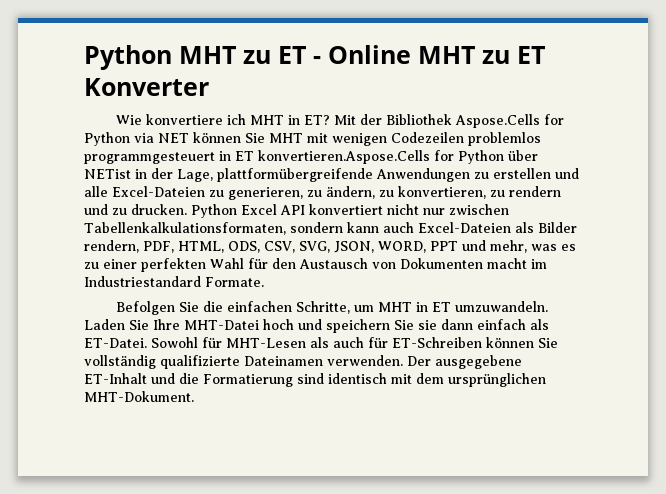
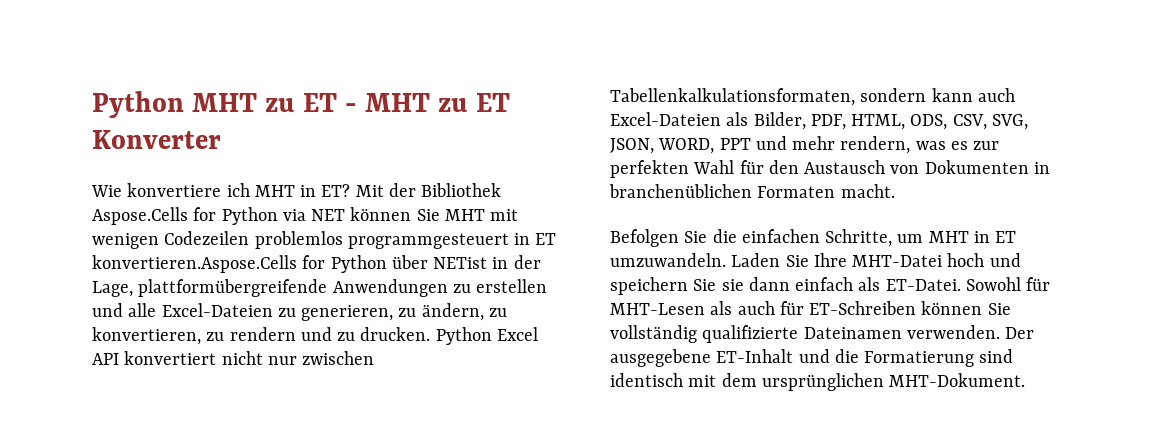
[328,45,411,64] Online -> (357, 107) none
[538,222,577,233] [84,240,139,253] Bilder rendern, -> [753,112,806,130] Bilder,
[490,240,576,253] [84,259,137,269] mehr, was es zu einer -> [792,136,1000,154] mehr rendern, was es zur
[487,258,547,269] [84,276,264,287] macht im Industriestandard Formate. -> [1033,162,1050,174] [609,184,895,198] in branchenüblichen Formaten macht.

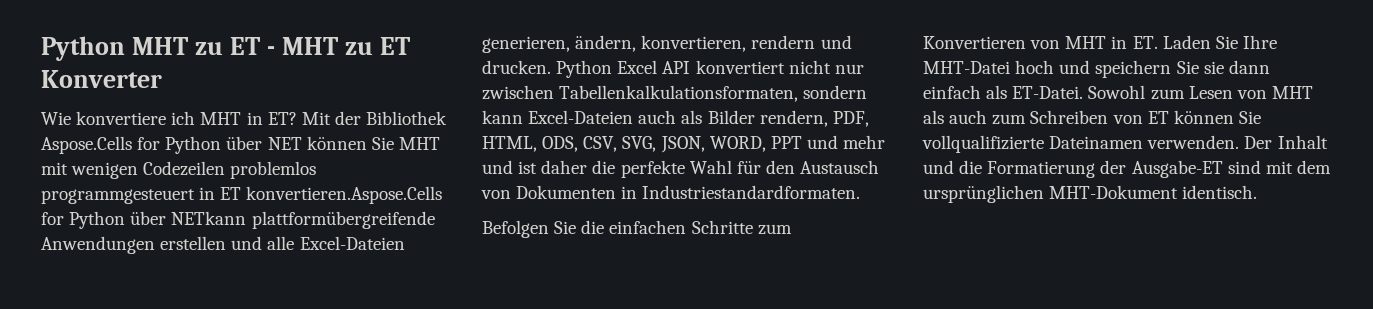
[282,209,306,221] via -> [226,136,263,150] über
[433,255,541,269] [92,281,133,297] NETist in der Lage, -> [171,211,247,225] NETkann
[452,284,471,293] zu -> (155, 245) none
[277,303,507,321] [92,327,225,345] zu generieren, zu ändern, zu konvertieren, zu -> [482,35,747,53] generieren, ändern, konvertieren,
[337,332,356,341] zu -> (852, 42) none
[977,88,1015,102] [610,112,806,130] auch Excel-Dateien als Bilder, -> [528,110,828,127] Excel-Dateien auch als Bilder rendern,
[840,136,1000,154] [610,160,689,178] rendern, was es zur perfekten -> [482,160,685,178] und ist daher die perfekte
[609,184,895,198] branchenüblichen Formaten macht. -> [642,185,861,199] Industriestandardformaten.
[825,229,1017,247] [610,253,726,267] Schritte, um MHT in ET umzuwandeln. -> [691,220,792,235] [923,36,1158,49] Schritte zum Konvertieren von MHT in ET.
[1026,277,1051,291] [610,301,1011,315] [610,325,799,343] für MHT-Lesen als auch für ET-Schreiben können Sie vollständig qualifizierte -> [1150,86,1313,100] [923,110,1261,125] [922,135,1044,153] zum Lesen von MHT als auch zum Schreiben von ET können Sie vollqualifizierte
[610,349,794,367] ausgegebene ET-Inhalt -> [1277,135,1328,149] Inhalt
[979,349,1014,363] [610,373,683,387] sind identisch -> [1100,160,1261,178] der Ausgabe-ET sind
[889,373,1026,387] MHT-Dokument. -> [1049,185,1258,199] MHT-Dokument identisch.

